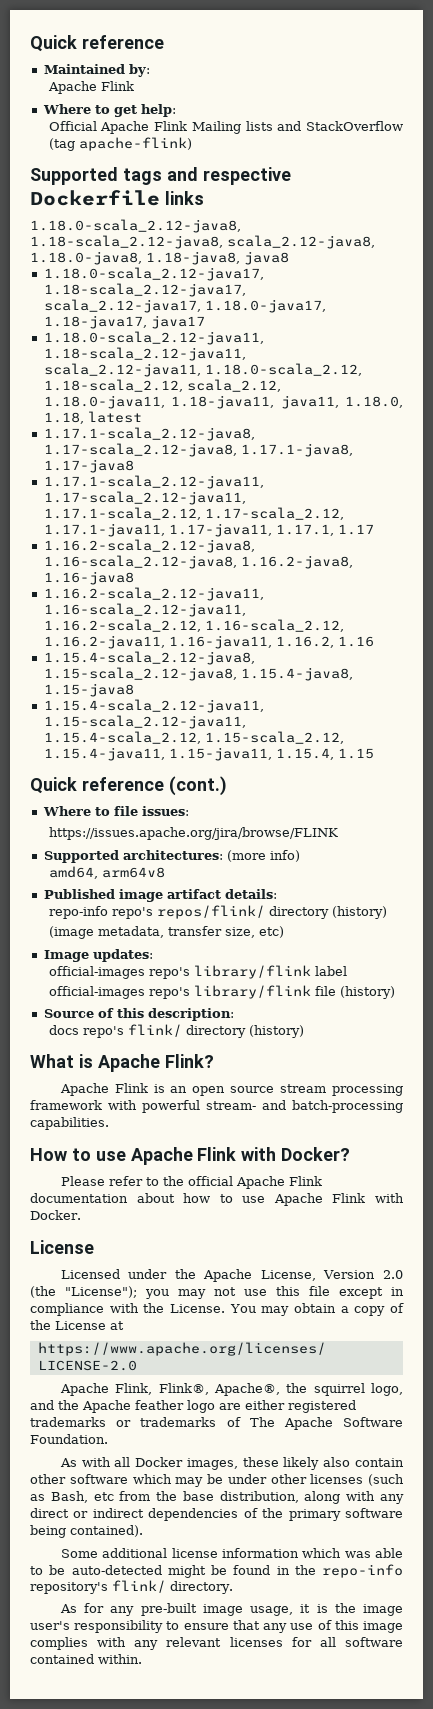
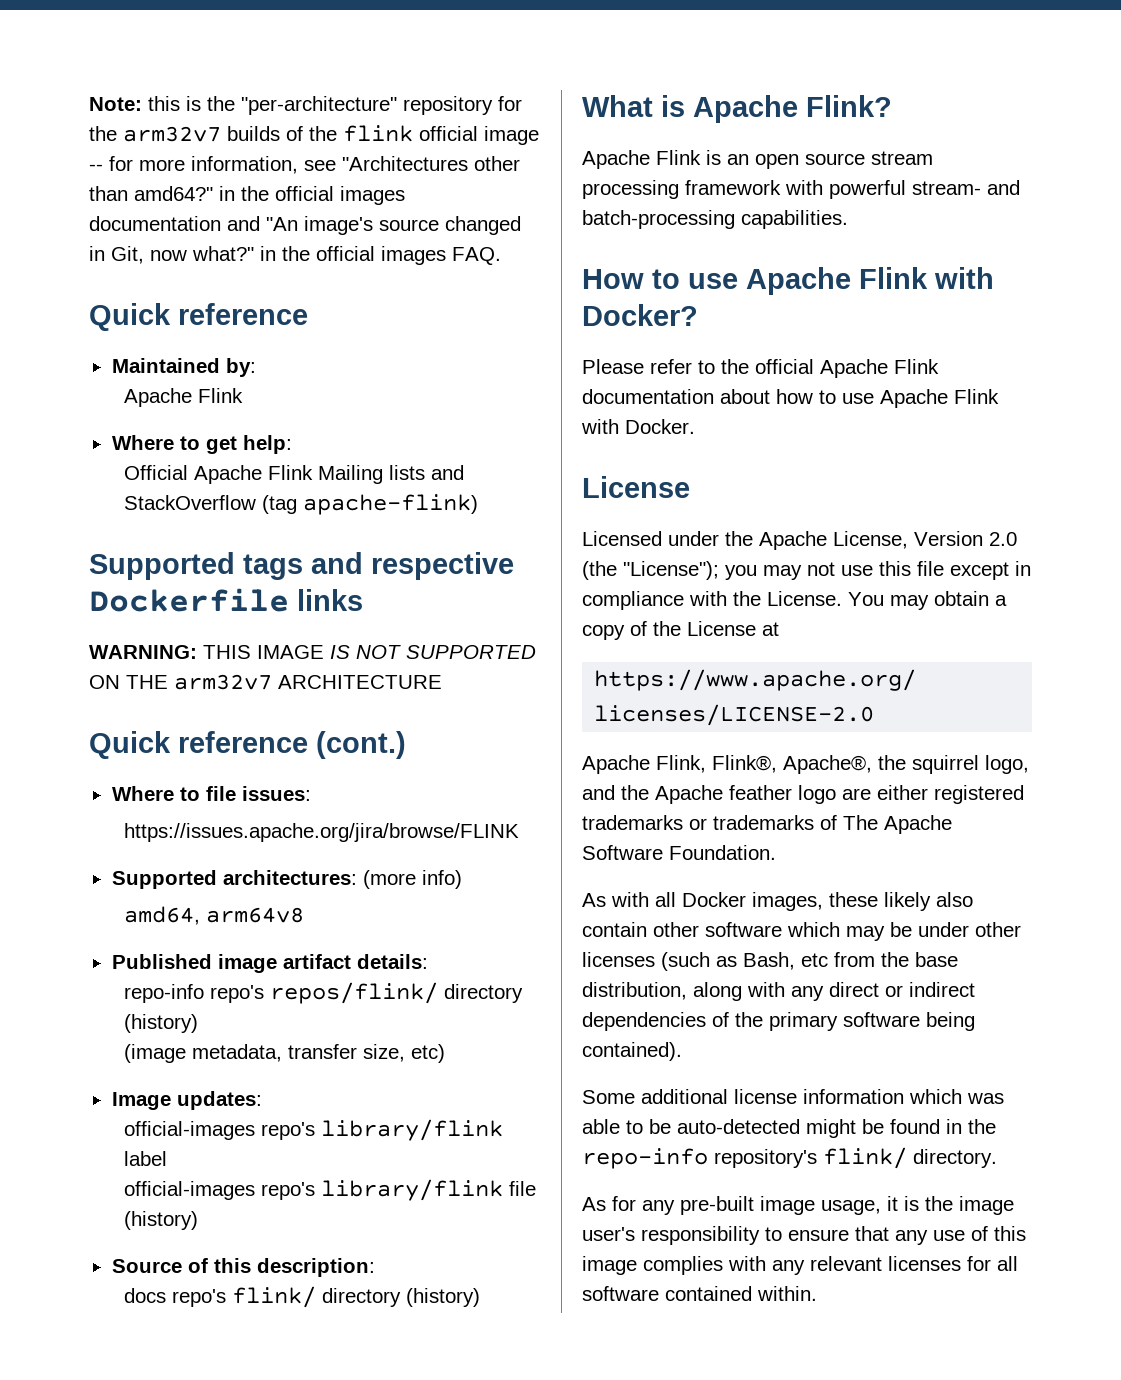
(30, 43) none -> [89,96,522,115] [89,125,539,145] [89,156,520,174] [89,186,405,205] [89,216,521,235] [89,246,501,265] Note: this is the "per-architecture" repository for the arm32v7 builds of the flink official image -- for more information, see "Architectures other than amd64?" in the official images documentation and "An image's source changed in Git, now what?" in the official images FAQ. //
[30,219,241,233] [30,235,375,249] [30,251,289,265] [43,267,264,281] [43,283,246,297] [43,299,326,313] [43,315,205,329] [43,331,264,345] [43,347,246,361] [43,363,362,377] [43,379,281,392] [43,395,403,409] [43,411,142,424] [43,427,255,441] [43,443,353,457] [43,459,134,473] [43,475,264,489] [43,491,246,505] [43,507,344,520] [43,523,374,537] [43,539,255,553] [43,555,353,569] [43,571,134,585] [43,587,264,601] [43,603,246,617] [43,619,344,632] [43,635,374,649] [43,651,255,665] [43,667,353,681] [43,683,134,697] [43,699,264,713] [43,715,246,729] [43,731,344,744] [43,747,374,761] 1.18.0-scala_2.12-java8, 1.18-scala_2.12-java8, scala_2.12-java8, 1.18.0-java8, 1.18-java8, java8 // 1.18.0-scala_2.12-java17, 1.18-scala_2.12-java17, scala_2.12-java17, 1.18.0-java17, 1.18-java17, java17 // 1.18.0-scala_2.12-java11, 1.18-scala_2.12-java11, scala_2.12-java11, 1.18.0-scala_2.12, 1.18-scala_2.12, scala_2.12, 1.18.0-java11, 1.18-java11, java11, 1.18.0, 1.18, latest // 1.17.1-scala_2.12-java8, 1.17-scala_2.12-java8, 1.17.1-java8, 1.17-java8 // 1.17.1-scala_2.12-java11, 1.17-scala_2.12-java11, 1.17.1-scala_2.12, 1.17-scala_2.12, 1.17.1-java11, 1.17-java11, 1.17.1, 1.17 // 1.16.2-scala_2.12-java8, 1.16-scala_2.12-java8, 1.16.2-java8, 1.16-java8 // 1.16.2-scala_2.12-java11, 1.16-scala_2.12-java11, 1.16.2-scala_2.12, 1.16-scala_2.12, 1.16.2-java11, 1.16-java11, 1.16.2, 1.16 // 1.15.4-scala_2.12-java8, 1.15-scala_2.12-java8, 1.15.4-java8, 1.15-java8 // 1.15.4-scala_2.12-java11, 1.15-scala_2.12-java11, 1.15.4-scala_2.12, 1.15-scala_2.12, 1.15.4-java11, 1.15-java11, 1.15.4, 1.15 -> [89,645,536,659] [89,674,442,690] WARNING: THIS IMAGE IS NOT SUPPORTED ON THE arm32v7 ARCHITECTURE

